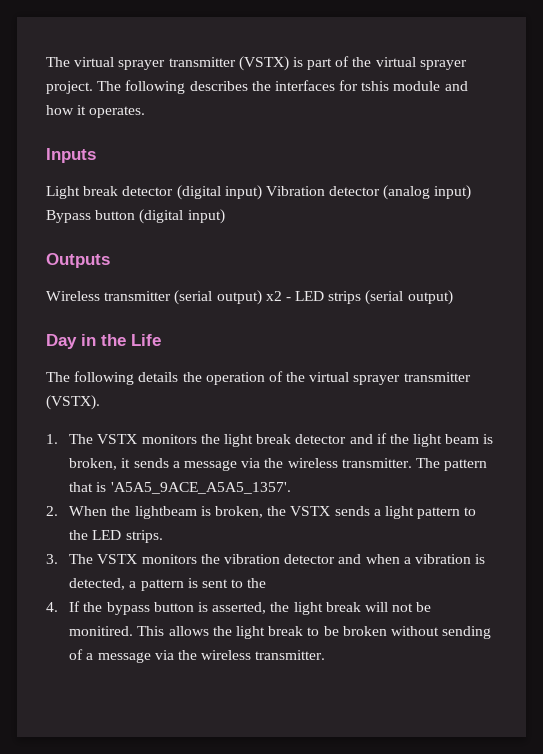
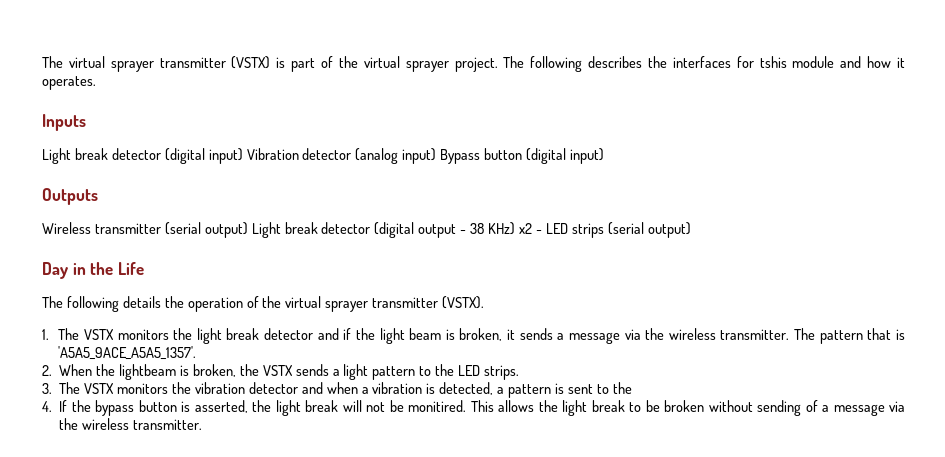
(262, 297) none -> [251,222,516,238] Light break detector (digital output - 38 KHz)

